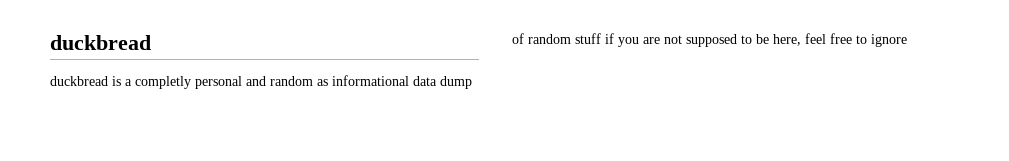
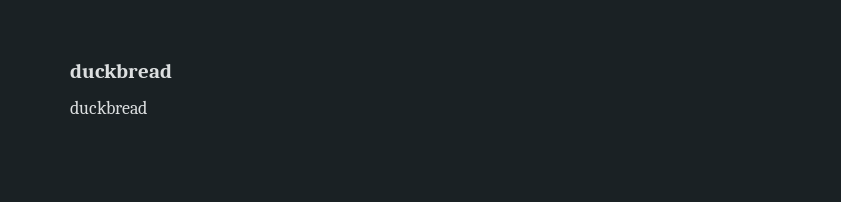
[112,75,472,89] [512,33,907,47] is a completly personal and random as informational data dump of random stuff if you are not supposed to be here, feel free to ignore -> (147, 107) none

